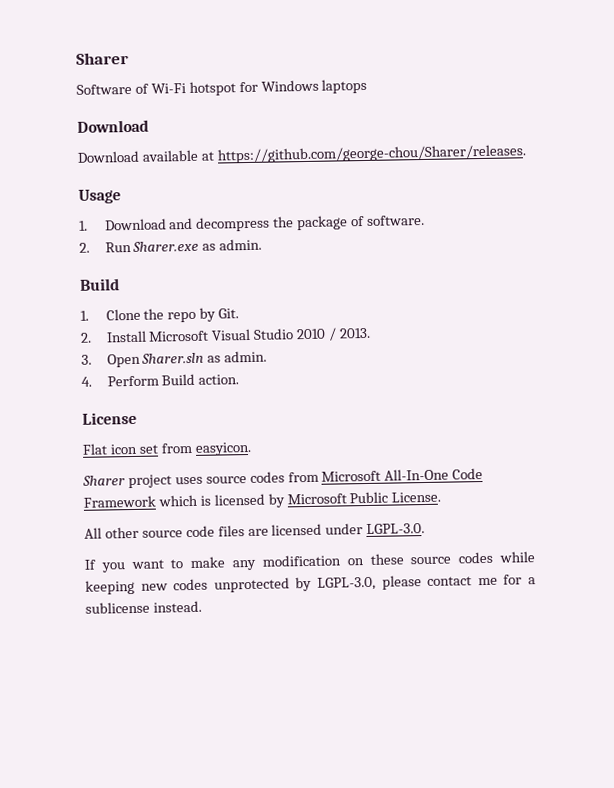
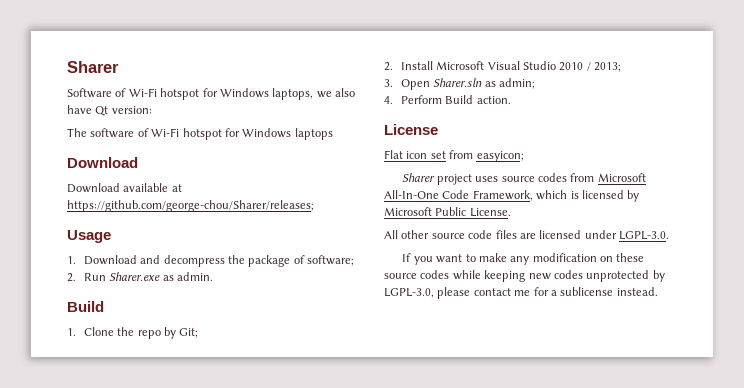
(319, 85) none -> [272,88,355,100] [67,105,152,116] [67,128,292,140] laptops, we also have Qt version: // The software of Wi-Fi hotspot for Windows
[216,144,526,164] https://github.com/george-chou/Sharer/releases. -> [67,200,314,212] https://github.com/george-chou/Sharer/releases;
[366,214,426,226] software. -> [307,255,355,266] software;
[218,308,240,319] Git. -> [179,328,199,338] Git;
[339,327,372,339] 2013. -> [594,62,622,72] 2013;
[224,350,268,363] admin. -> [499,78,536,89] admin;
[194,441,252,456] easyicon. -> [476,151,524,162] easyicon;
[83,495,156,508] Framework -> [472,190,533,201] Framework,

